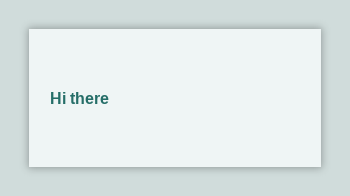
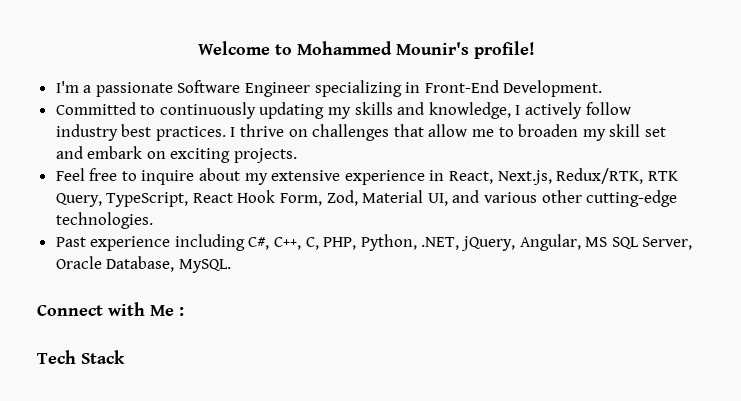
[50,92,110,104] Hi there -> [197,41,535,59] [55,80,603,97] [55,102,631,119] [55,124,666,141] [55,146,298,163] [55,168,678,185] [55,190,678,207] [55,212,153,229] [55,234,693,251] [55,256,231,273] [37,302,184,316] [37,350,125,364] Welcome to Mohammed Mounir's profile! // I'm a passionate Software Engineer specializing in Front-End Development. // Committed to continuously updating my skills and knowledge, I actively follow industry best practices. I thrive on challenges that allow me to broaden my skill set and embark on exciting projects. // Feel free to inquire about my extensive experience in React, Next.js, Redux/RTK, RTK Query, TypeScript, React Hook Form, Zod, Material UI, and various other cutting-edge technologies. // Past experience including C#, C++, C, PHP, Python, .NET, jQuery, Angular, MS SQL Server, Oracle Database, MySQL. // Connect with Me : // Tech Stack

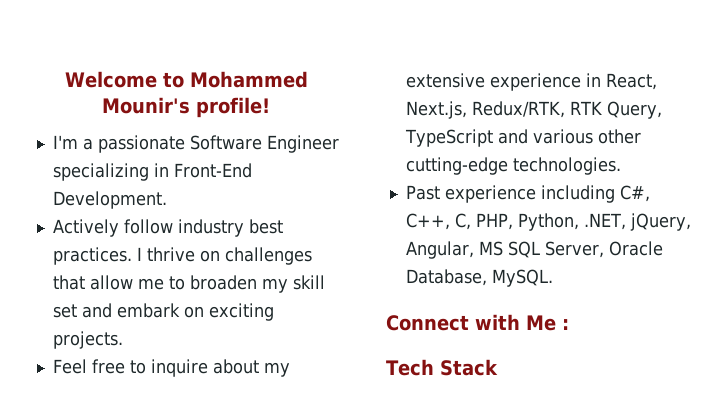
[55,102,583,119] Committed to continuously updating my skills and knowledge, I actively -> [52,219,119,237] Actively
[106,190,448,207] TypeScript, React Hook Form, Zod, Material UI, -> [404,129,493,147] TypeScript

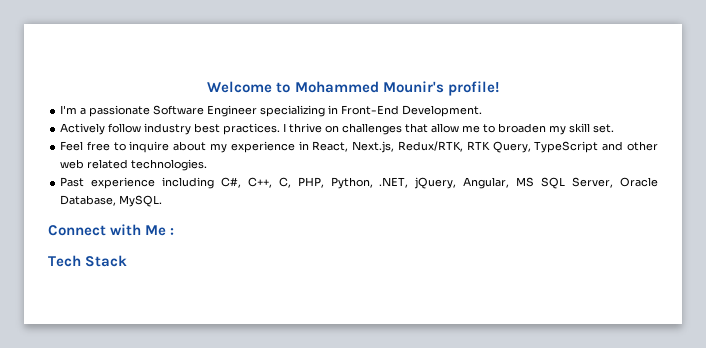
[52,303,274,321] [52,331,123,349] set and embark on exciting projects. -> [593,124,615,133] set.
[405,73,485,88] extensive -> (228, 148) none
[532,129,641,144] [405,157,508,175] various other cutting-edge -> [627,141,658,151] [60,159,129,169] other web related

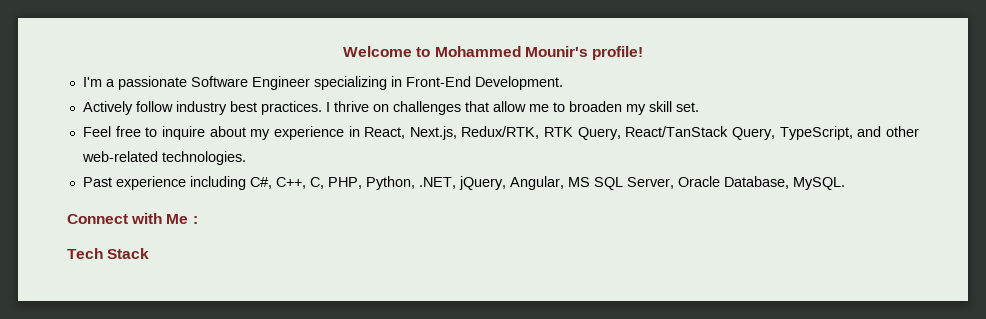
[534,141,658,153] [60,159,129,169] TypeScript and other web related -> [625,126,919,140] [81,151,158,162] React/TanStack Query, TypeScript, and other web-related

